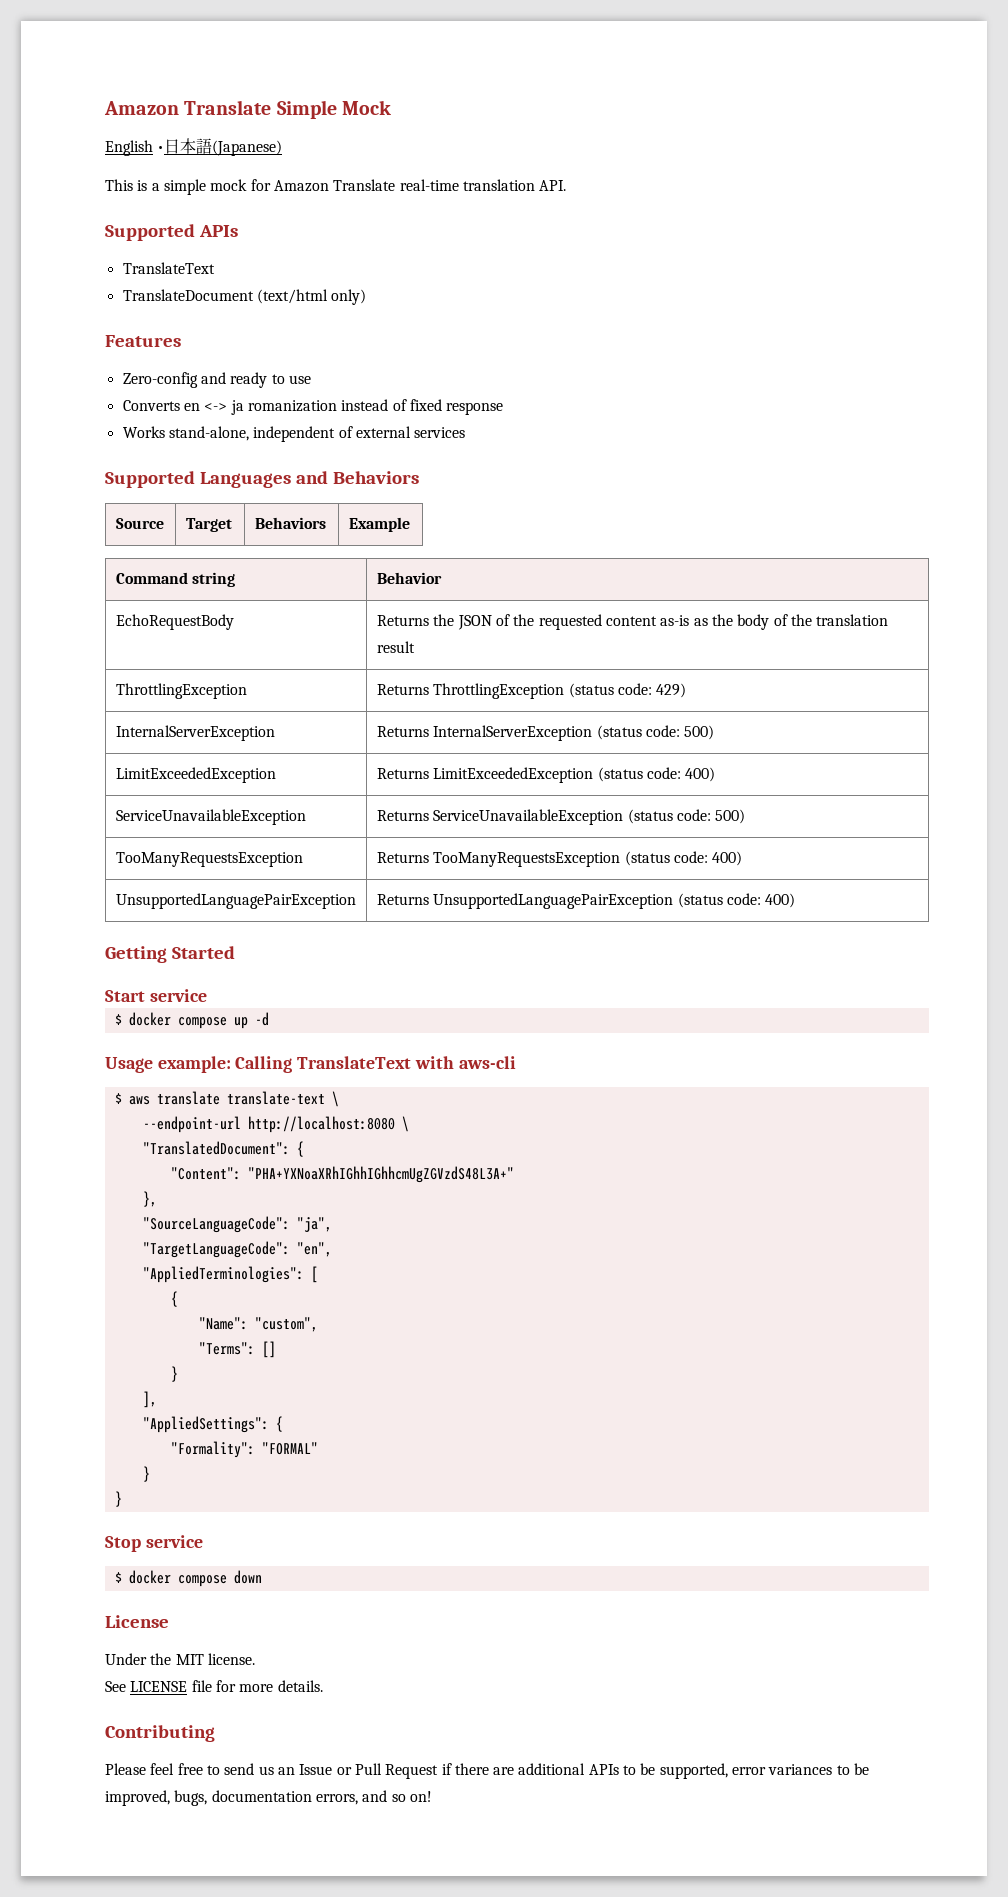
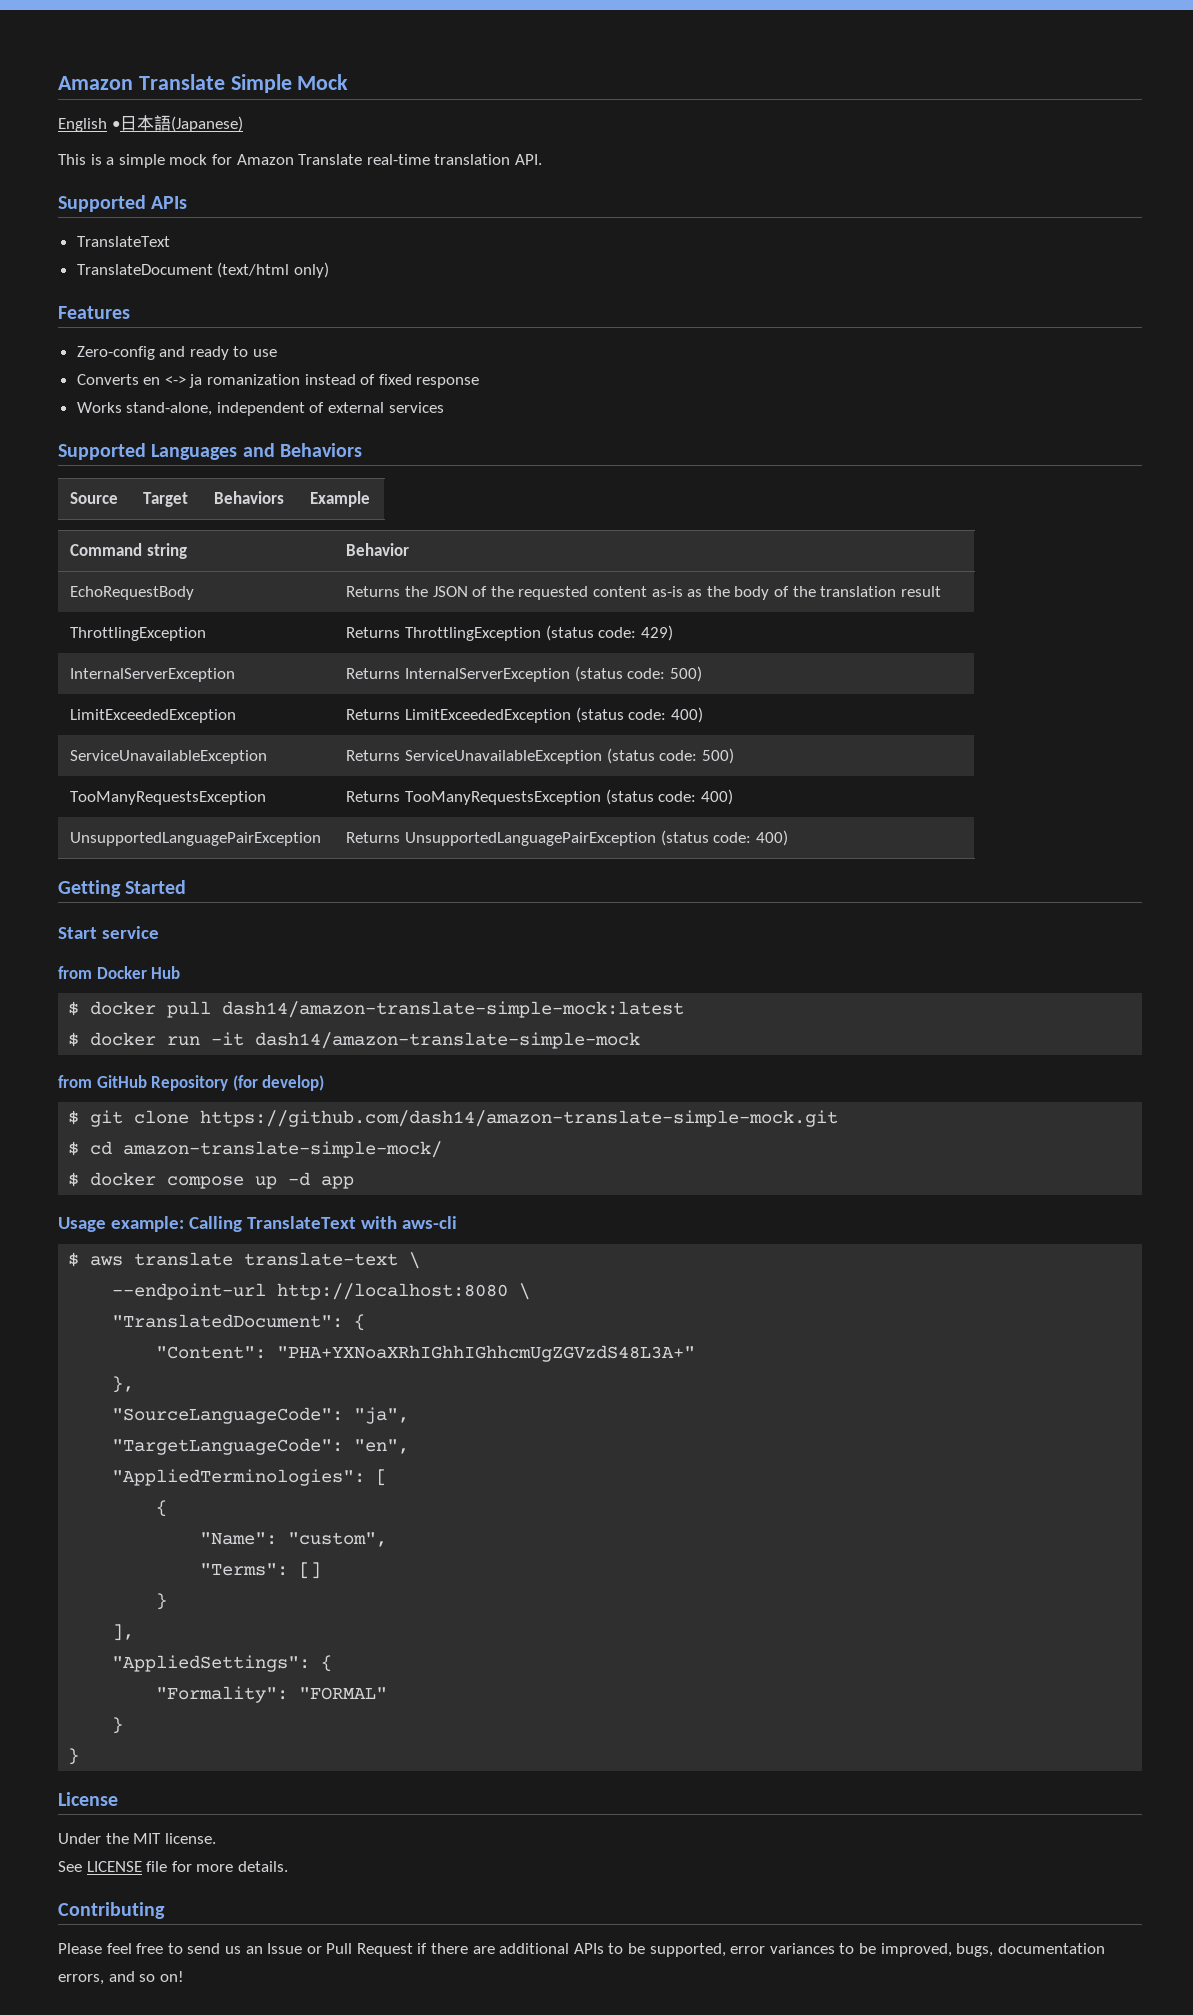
(207, 995) none -> [58,966,181,979] [68,1001,685,1018] [68,1032,641,1049] [58,1075,325,1091] [68,1110,839,1127] [68,1141,443,1158] // from Docker Hub // $ docker pull dash14/amazon-translate-simple-mock:latest // $ docker run -it dash14/amazon-translate-simple-mock // from GitHub Repository (for develop) // $ git clone https://github.com/dash14/amazon-translate-simple-mock.git // $ cd amazon-translate-simple-mock/
(269, 1019) none -> [321,1176,355,1189] app
[105,1535,203,1552] [114,1570,262,1587] // Stop service // $ docker compose down -> (80, 1756) none

